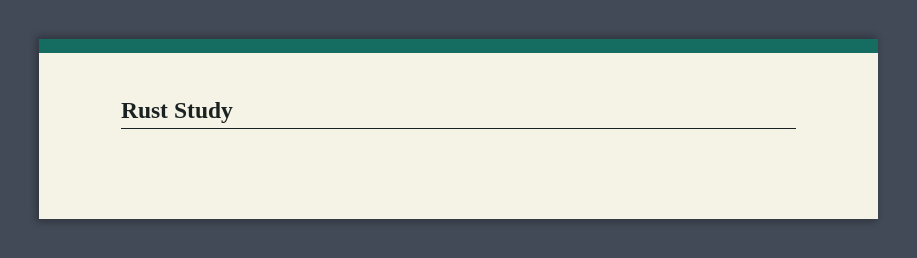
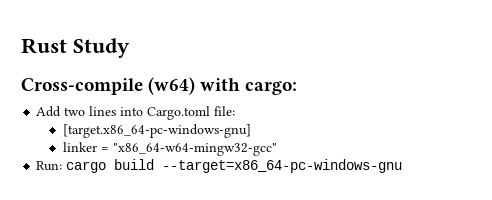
(234, 112) none -> [21,77,298,95] [36,106,236,120] [62,124,251,138] [62,142,277,156] [36,159,403,173] // Cross-compile (w64) with cargo: // Add two lines into Cargo.toml file: // [target.x86_64-pc-windows-gnu] // linker = "x86_64-w64-mingw32-gcc" // Run: cargo build --target=x86_64-pc-windows-gnu

